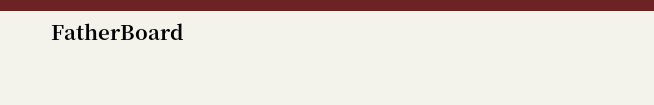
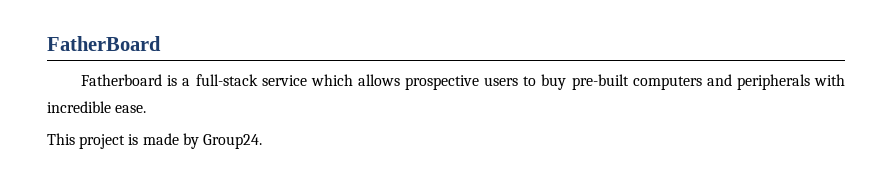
(183, 31) none -> [81,74,846,90] [47,101,147,113] [47,133,262,149] // Fatherboard is a full-stack service which allows prospective users to buy pre-built computers and peripherals with incredible ease. // This project is made by Group24.

